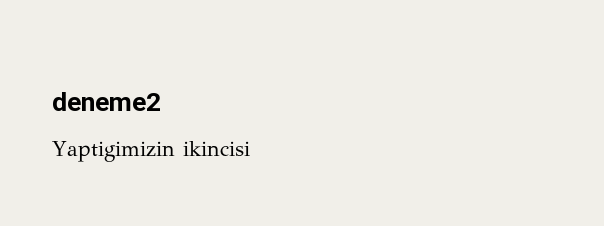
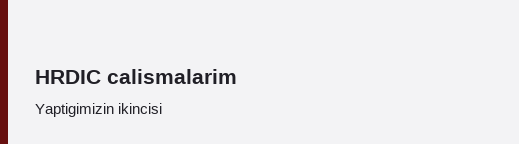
[52,92,161,111] deneme2 -> [35,69,237,84] HRDIC calismalarim

